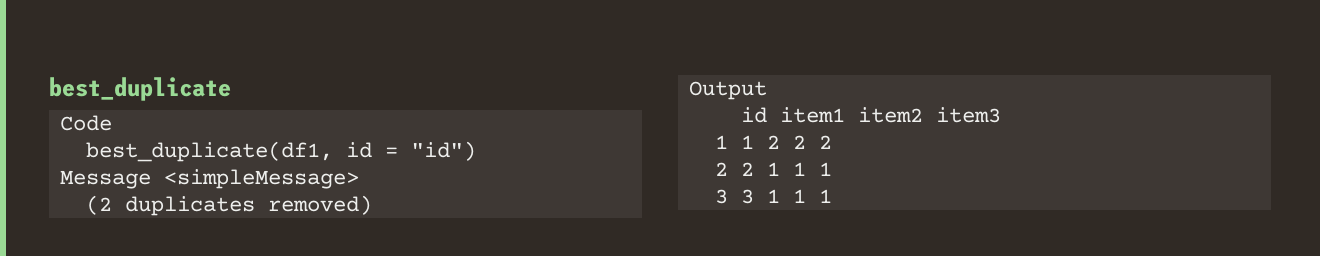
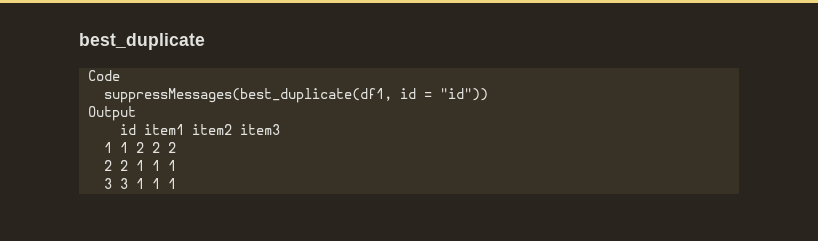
[86,141,334,162] best_duplicate(df1, -> [104,88,392,103] suppressMessages(best_duplicate(df1,
[411,141,477,161] [60,169,360,189] [86,195,373,216] "id") // Message <simpleMessage> // (2 duplicates removed) -> [440,88,488,101] "id"))

